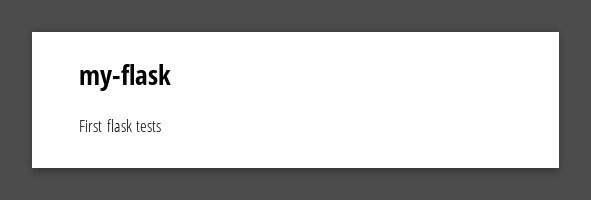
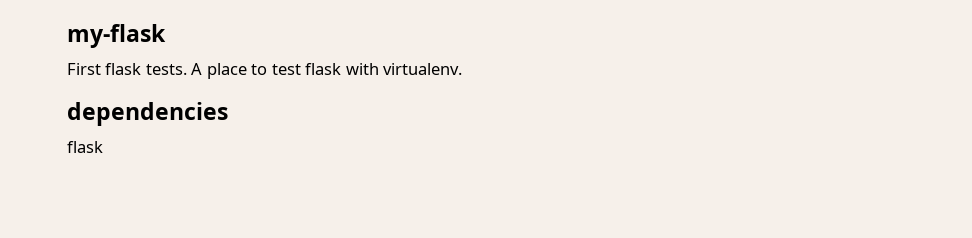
[136,121,162,132] tests -> [145,63,463,79] [67,102,228,126] [67,141,103,153] tests. A place to test flask with virtualenv. // dependencies // flask

